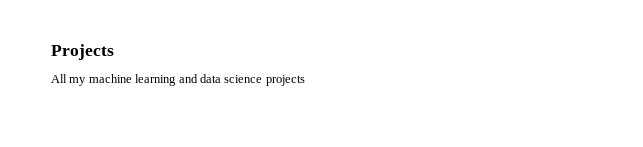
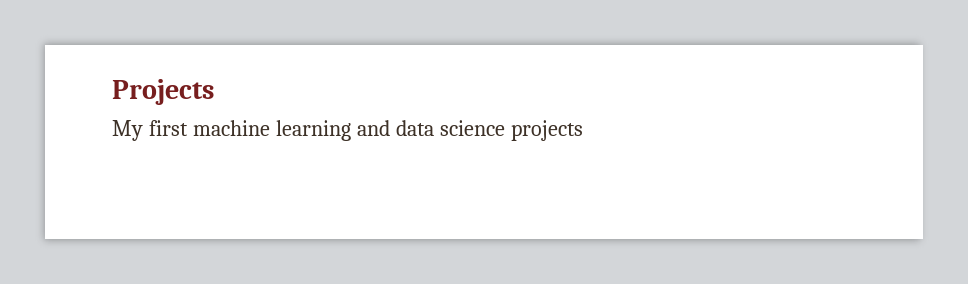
[51,74,87,86] All my -> [112,120,188,141] My first

